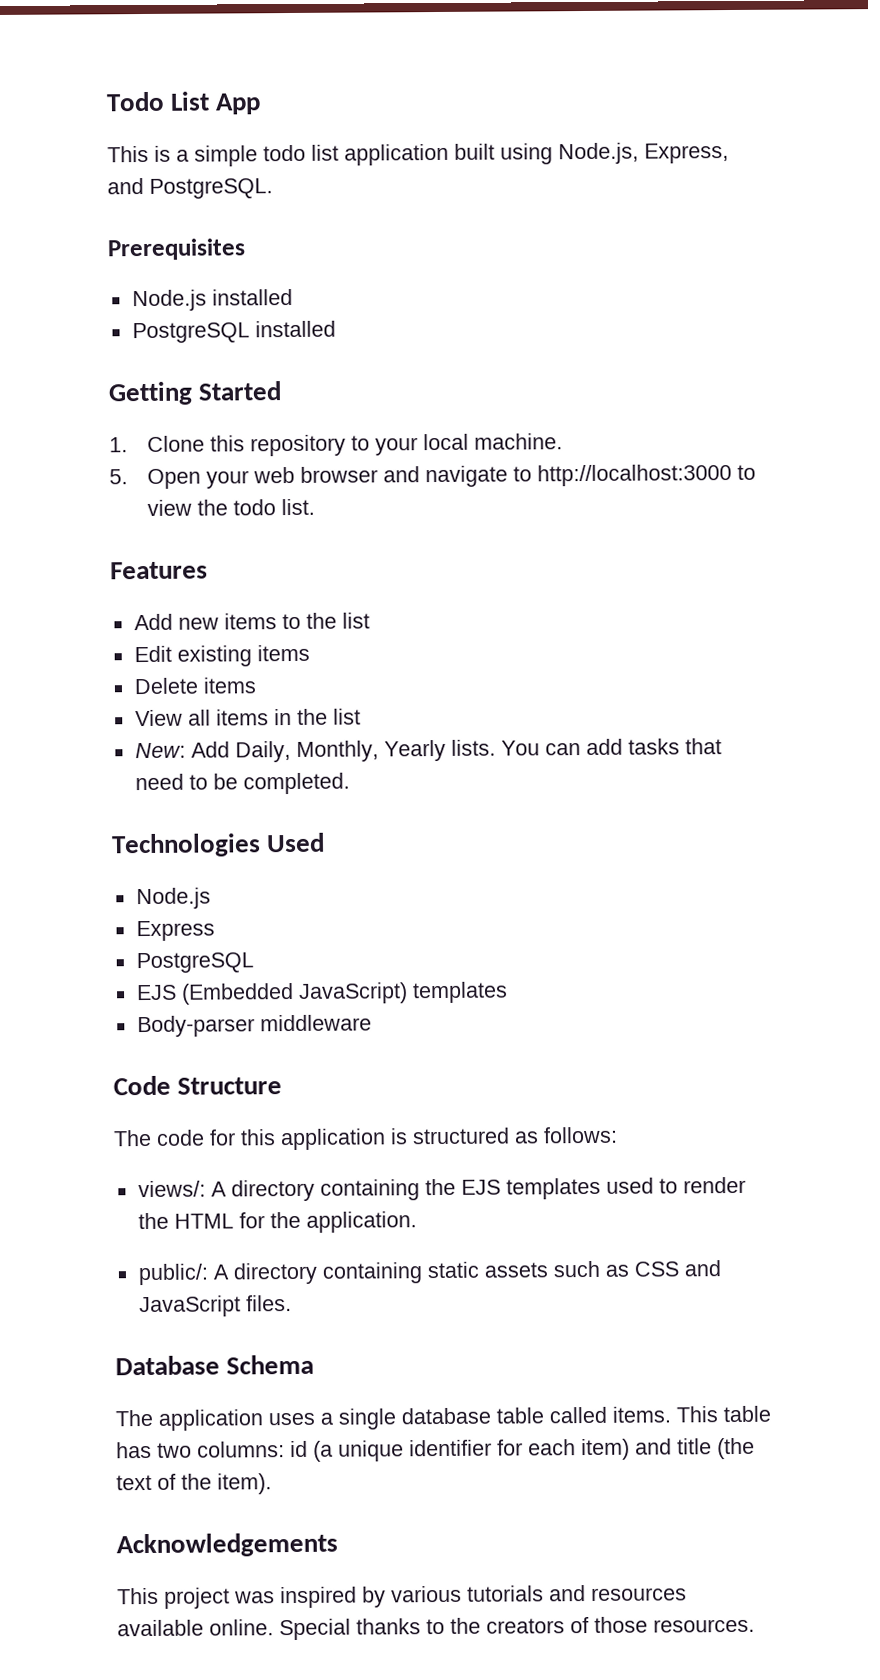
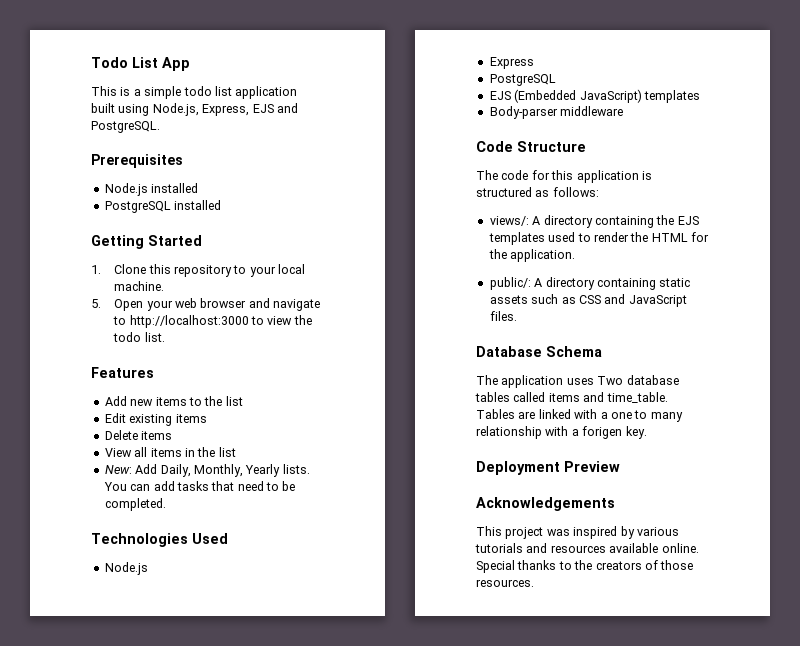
(729, 153) none -> [252,104,274,113] EJS
[320,1405,771,1430] [116,1437,755,1462] [116,1473,272,1495] a single database table called items. This table has two columns: id (a unique identifier for each item) and title (the text of the item). -> [597,375,679,385] [475,392,668,403] [476,409,683,422] [476,426,647,439] [476,461,620,475] Two database tables called items and time_table. Tables are linked with a one to many relationship with a forigen key. // Deployment Preview

